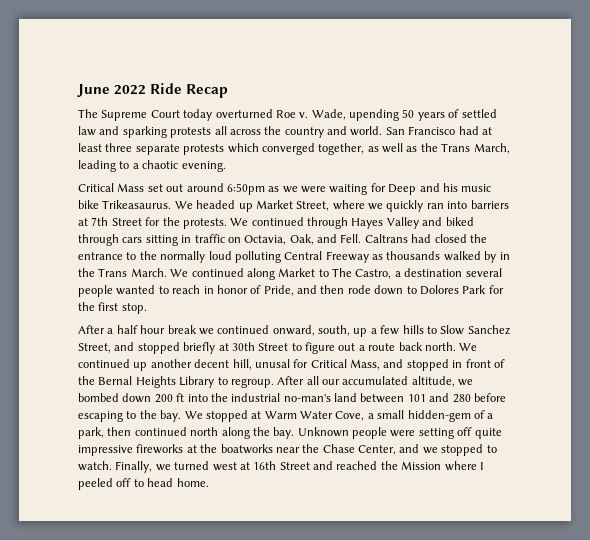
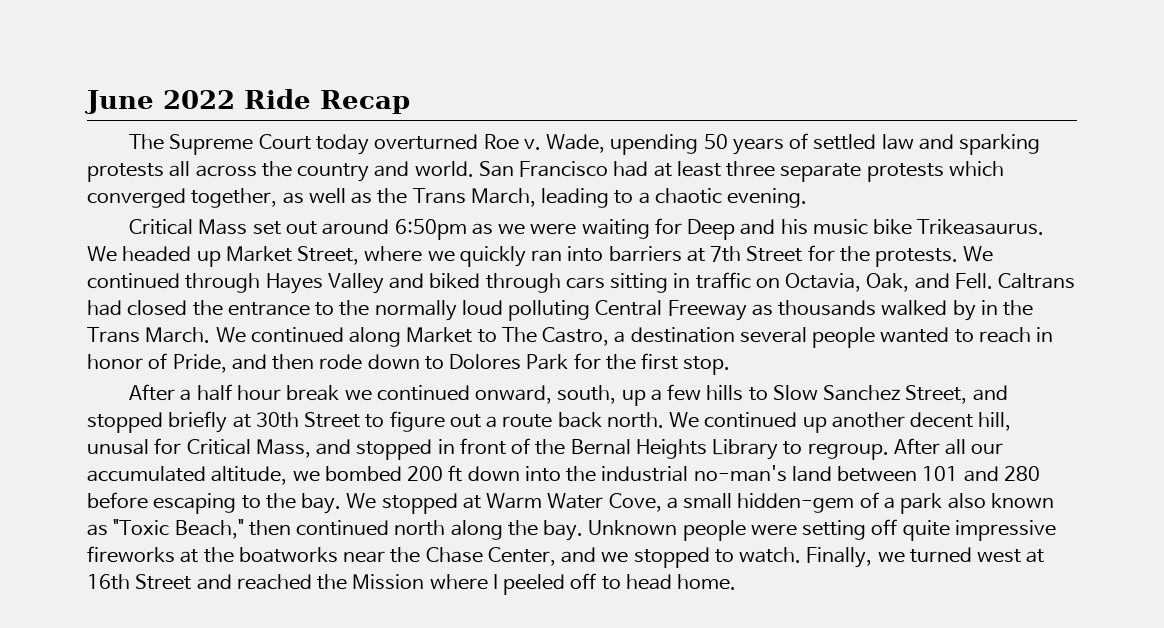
[122,393,152,403] down -> (402, 474) none
(185, 397) none -> [467,466,520,481] down
[78,427,104,439] park, -> [900,493,1054,514] [87,519,244,539] park also known as "Toxic Beach,"

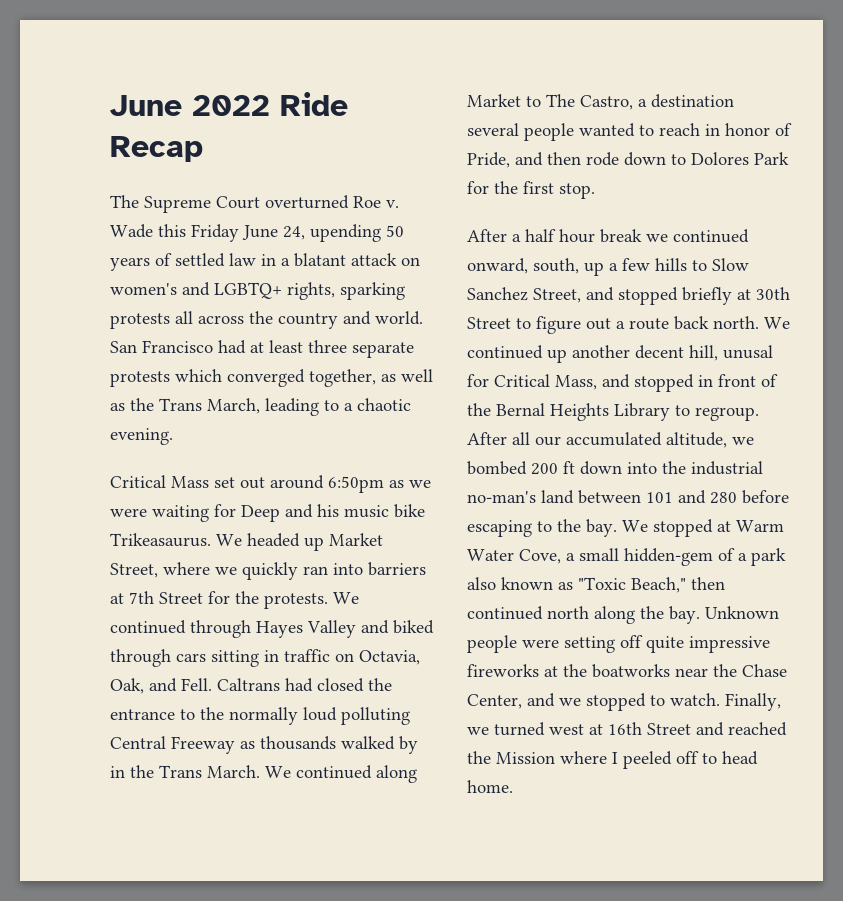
[315,134,369,155] today -> (260, 202) none
[546,134,606,153] Wade, -> [110,224,305,242] Wade this Friday June 24,
[918,134,954,150] and -> [261,253,420,267] [110,282,335,300] in a blatant attack on women's and LGBTQ+ rights,

